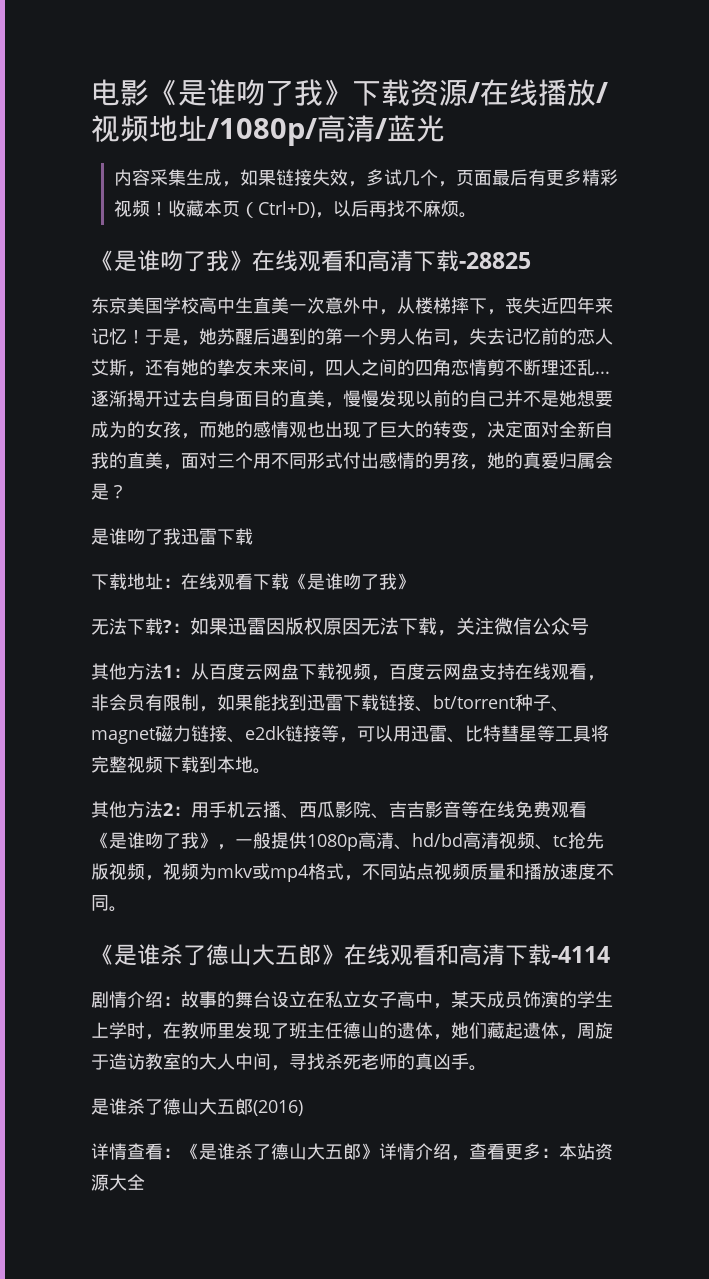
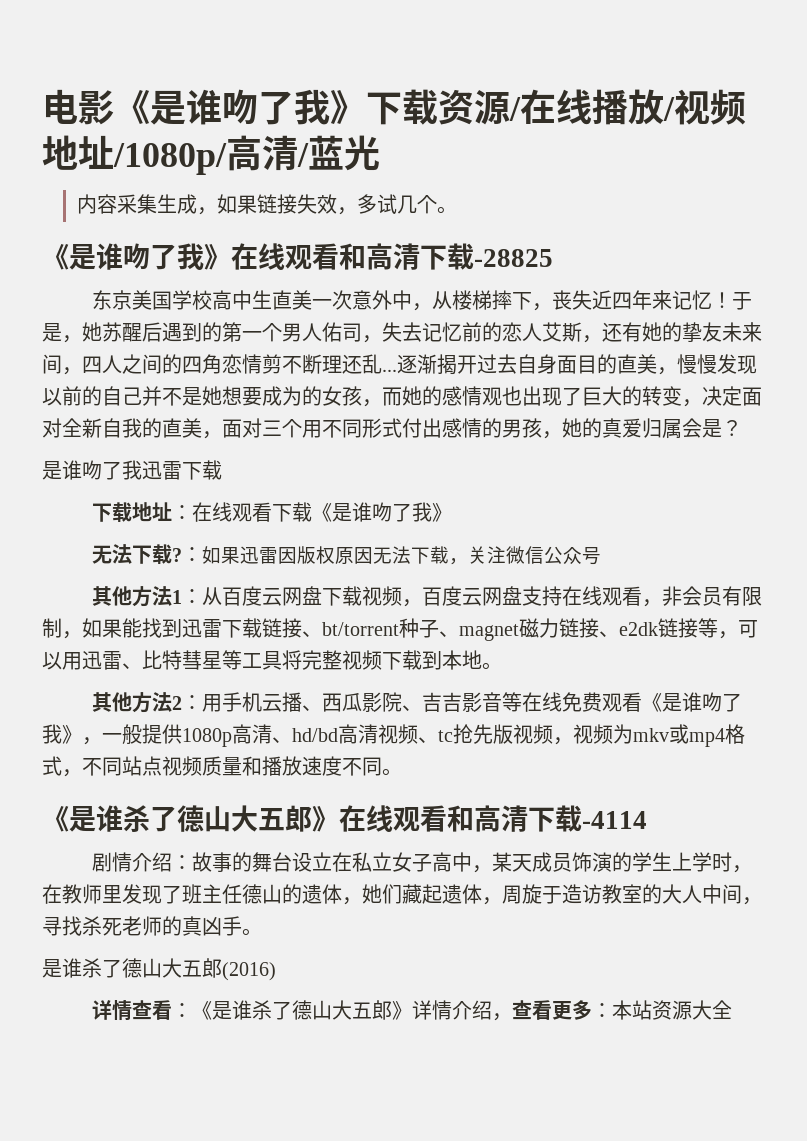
[437,169,618,187] [113,200,459,218] ，页面最后有更多精彩视频！收藏本页（Ctrl+D)，以后再找不麻烦 -> (437, 204) none

